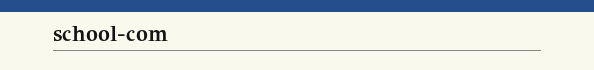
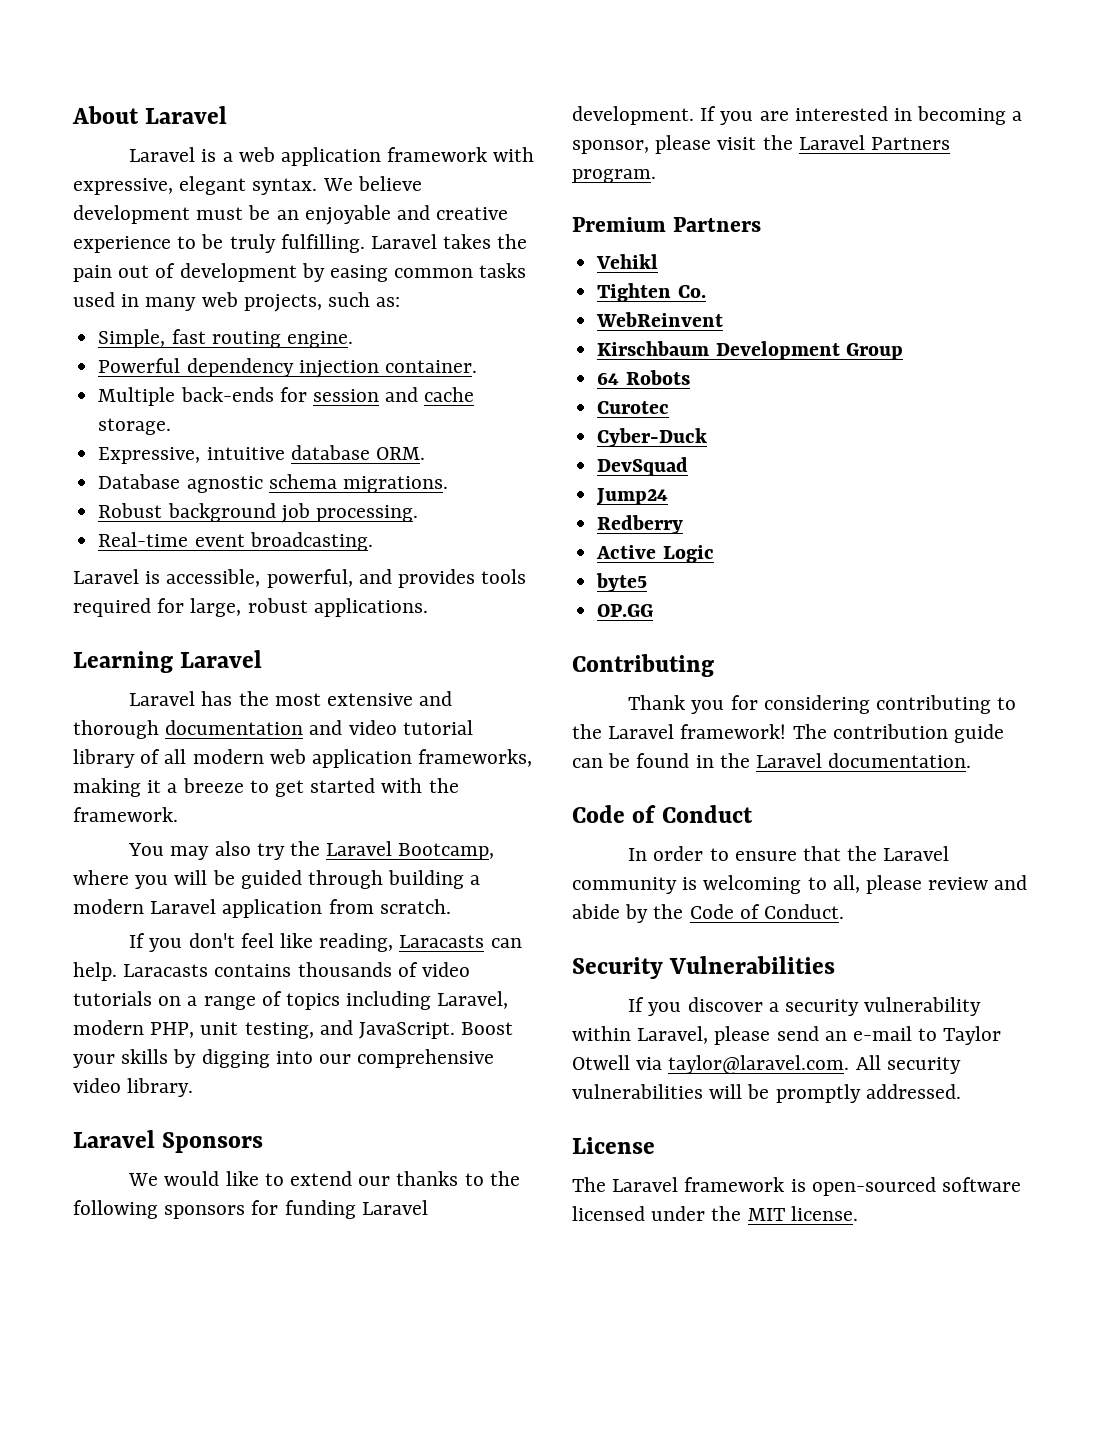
[53,26,168,42] school-com -> [72,106,228,124] [129,147,535,166] [73,176,422,195] [73,205,509,225] [73,234,528,253] [73,263,527,282] [73,292,401,312] [98,329,353,348] [98,358,477,378] [98,387,475,406] [98,418,172,435] [98,445,425,464] [98,474,448,493] [98,503,418,523] [98,532,373,551] [73,569,527,588] [73,598,428,617] [73,650,263,673] [129,691,453,706] [73,720,473,739] [73,749,533,768] [73,778,459,797] [73,807,178,822] [128,841,495,860] [73,870,481,889] [73,899,451,918] [129,933,522,952] [73,962,471,981] [73,991,509,1010] [73,1020,514,1039] [73,1049,495,1068] [73,1078,194,1097] [73,1130,264,1153] [128,1171,520,1186] [73,1200,428,1219] [572,106,1023,125] [572,135,951,154] [572,169,656,183] [572,217,761,232] [596,254,659,269] [597,283,706,302] [596,312,724,327] [597,341,903,360] [597,370,690,385] [597,401,670,414] [597,428,708,447] [597,457,689,476] [596,488,669,505] [597,515,684,534] [596,545,714,563] [596,573,648,592] [597,604,654,617] [572,654,714,677] [628,695,1017,714] [572,724,1005,743] [572,753,972,768] [572,805,753,823] [628,846,950,861] [572,875,1028,894] [572,904,845,923] [572,956,836,979] [628,997,982,1016] [572,1026,1002,1045] [572,1055,961,1074] [572,1084,961,1103] [572,1137,655,1154] [572,1177,1022,1196] [572,1206,858,1221] About Laravel // Laravel is a web application framework with expressive, elegant syntax. We believe development must be an enjoyable and creative experience to be truly fulfilling. Laravel takes the pain out of development by easing common tasks used in many web projects, such as: // Simple, fast routing engine. // Powerful dependency injection container. // Multiple back-ends for session and cache storage. // Expressive, intuitive database ORM. // Database agnostic schema migrations. // Robust background job processing. // Real-time event broadcasting. // Laravel is accessible, powerful, and provides tools required for large, robust applications. // Learning Laravel // Laravel has the most extensive and thorough documentation and video tutorial library of all modern web application frameworks, making it a breeze to get started with the framework. // You may also try the Laravel Bootcamp, where you will be guided through building a modern Laravel application from scratch. // If you don't feel like reading, Laracasts can help. Laracasts contains thousands of video tutorials on a range of topics including Laravel, modern PHP, unit testing, and JavaScript. Boost your skills by digging into our comprehensive video library. // Laravel Sponsors // We would like to extend our thanks to the following sponsors for funding Laravel development. If you are interested in becoming a sponsor, please visit the Laravel Partners program. // Premium Partners // Vehikl // Tighten Co. // WebReinvent // Kirschbaum Development Group // 64 Robots // Curotec // Cyber-Duck // DevSquad // Jump24 // Redberry // Active Logic // byte5 // OP.GG // Contributing // Thank you for considering contributing to the Laravel framework! The contribution guide can be found in the Laravel documentation. // Code of Conduct // In order to ensure that the Laravel community is welcoming to all, please review and abide by the Code of Conduct. // Security Vulnerabilities // If you discover a security vulnerability within Laravel, please send an e-mail to Taylor Otwell via taylor@laravel.com. All security vulnerabilities will be promptly addressed. // License // The Laravel framework is open-sourced software licensed under the MIT license.

